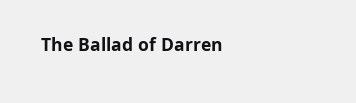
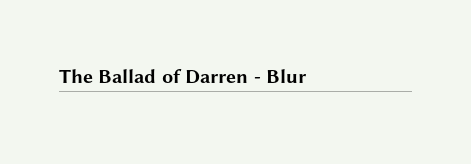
(223, 44) none -> [253,69,307,83] - Blur

